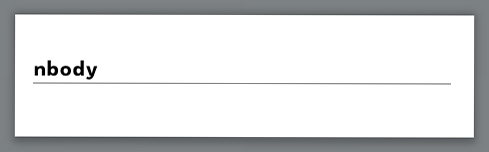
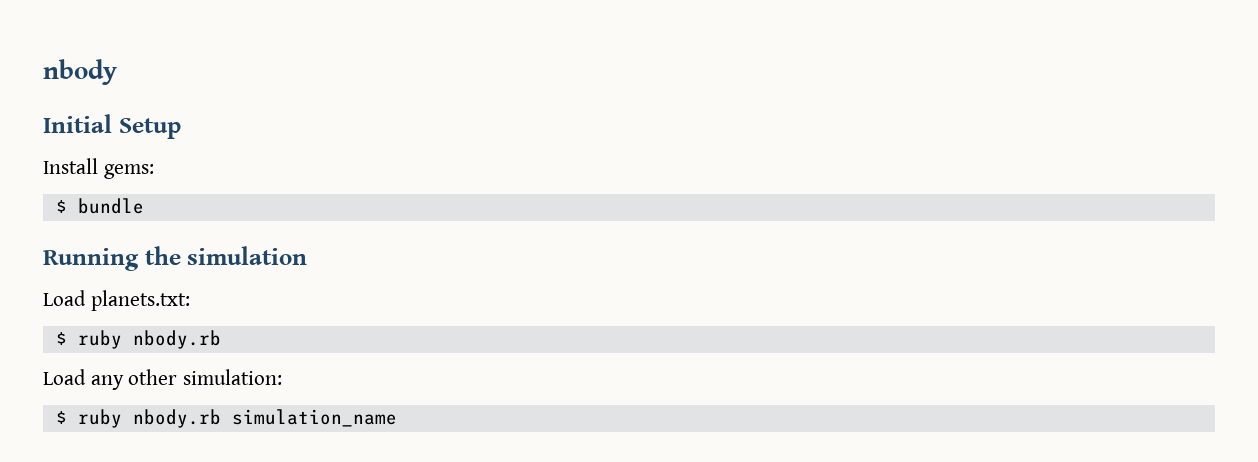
(99, 69) none -> [43,114,181,139] [43,158,154,179] [55,198,144,214] [43,246,308,271] [43,290,190,311] [55,330,221,349] [43,369,283,390] [55,409,397,428] // Initial Setup // Install gems: // $ bundle // Running the simulation // Load planets.txt: // $ ruby nbody.rb // Load any other simulation: // $ ruby nbody.rb simulation_name

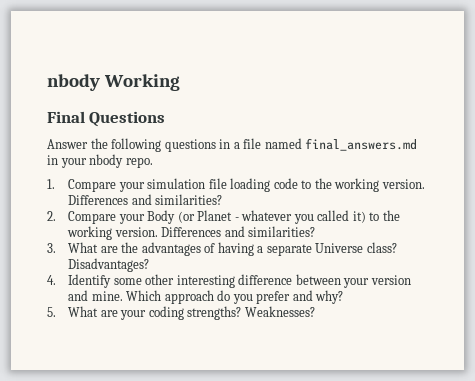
[43,59,117,85] [43,114,181,139] [43,158,154,179] [55,198,144,214] [43,246,308,271] [43,290,190,311] [55,330,221,349] [43,369,283,390] [55,409,397,428] nbody // Initial Setup // Install gems: // $ bundle // Running the simulation // Load planets.txt: // $ ruby nbody.rb // Load any other simulation: // $ ruby nbody.rb simulation_name -> [47,74,180,91] [47,111,166,127] [47,138,418,152] [47,154,153,168] [47,178,425,192] [67,194,223,205] [47,210,400,224] [66,226,316,240] [47,242,397,256] [67,258,149,272] [47,274,411,288] [67,290,344,304] [47,306,315,320] nbody Working // Final Questions // Answer the following questions in a file named final_answers.md in your nbody repo. // 1. Compare your simulation file loading code to the working version. Differences and similarities? // 2. Compare your Body (or Planet - whatever you called it) to the working version. Differences and similarities? // 3. What are the advantages of having a separate Universe class? Disadvantages? // 4. Identify some other interesting difference between your version and mine. Which approach do you prefer and why? // 5. What are your coding strengths? Weaknesses?

